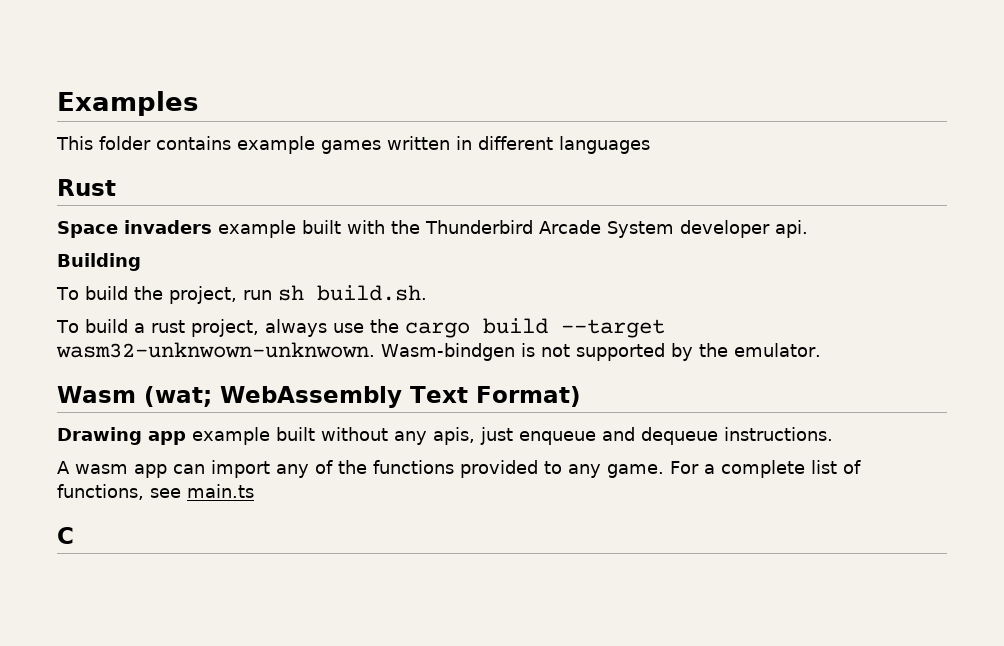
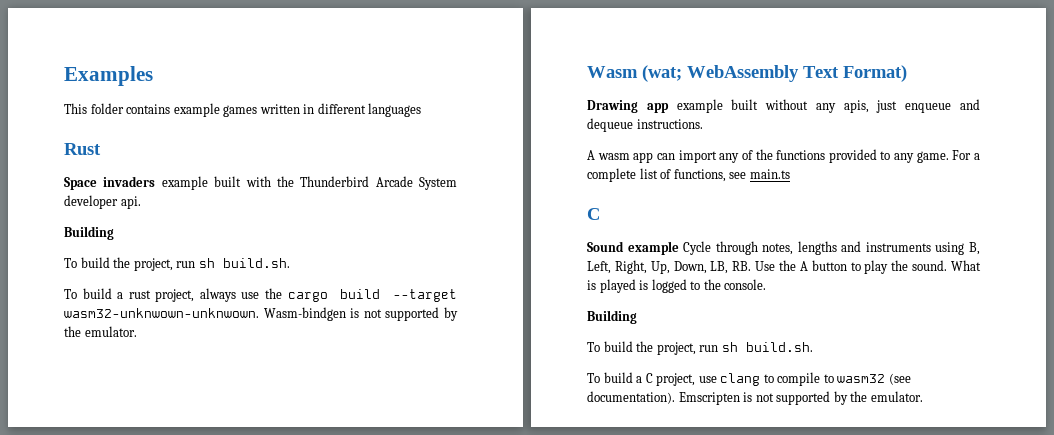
(74, 535) none -> [587,241,980,255] [587,260,981,274] [587,279,767,293] [587,310,637,324] [587,341,813,355] [587,372,911,386] [587,391,923,405] // Sound example Cycle through notes, lengths and instruments using B, Left, Right, Up, Down, LB, RB. Use the A button to play the sound. What is played is logged to the console. // Building // To build the project, run sh build.sh. // To build a C project, use clang to compile to wasm32 (see documentation). Emscripten is not supported by the emulator.

